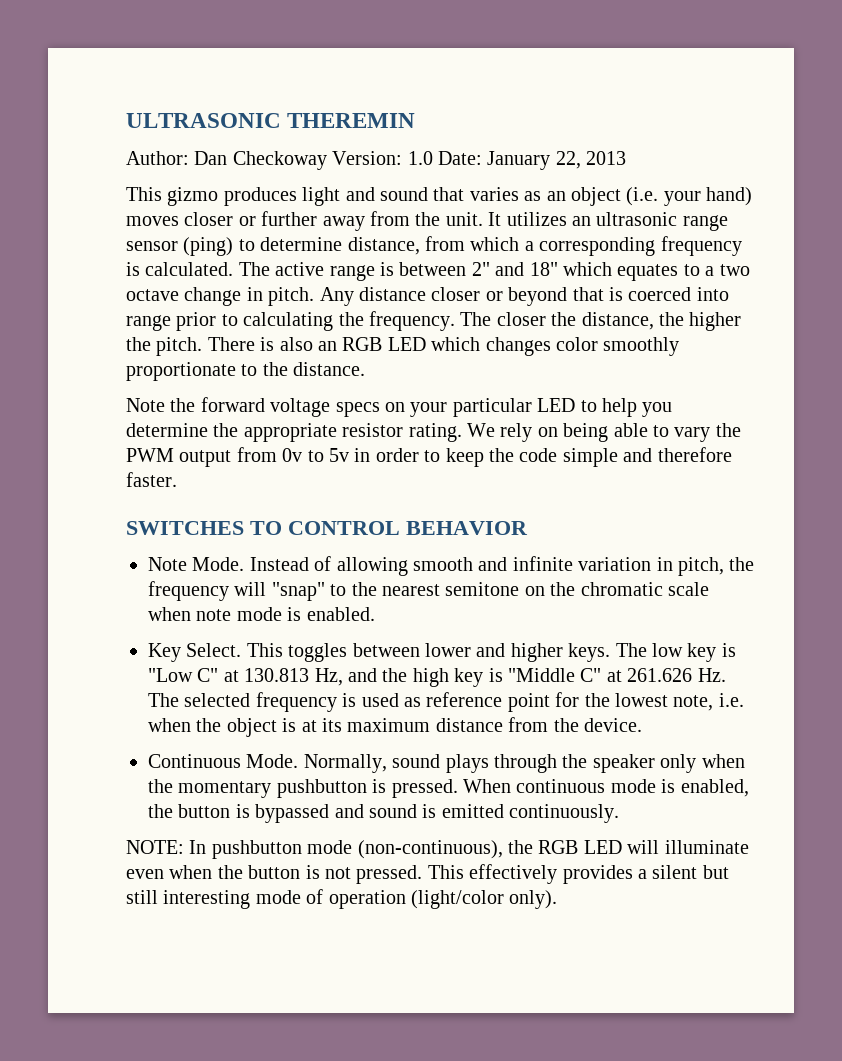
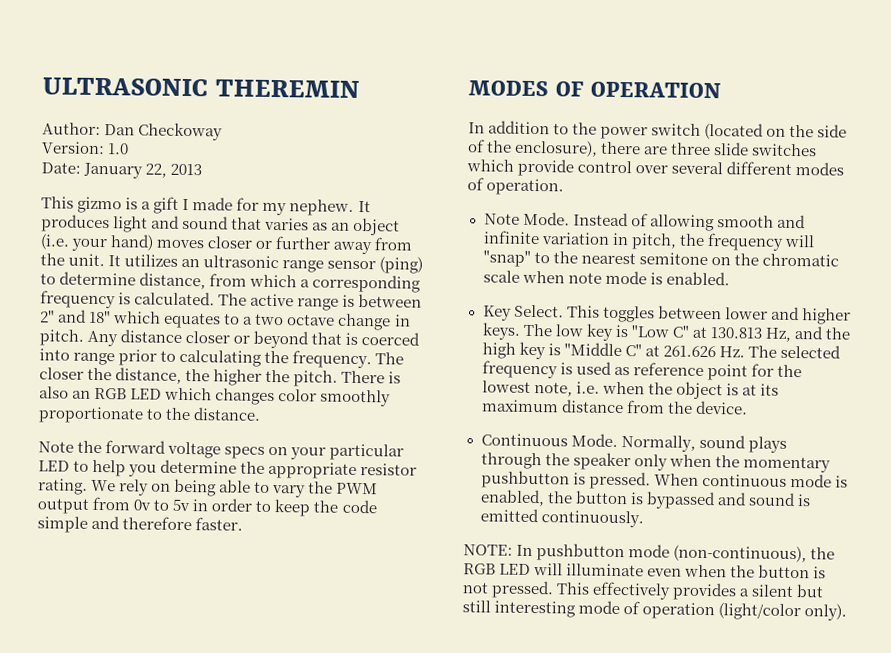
(327, 160) none -> (224, 131) //
(433, 158) none -> (130, 149) //
(219, 196) none -> [125,196,371,216] is a gift I made for my nephew. It
[126,521,528,535] SWITCHES TO CONTROL BEHAVIOR -> [468,80,722,99] [468,120,848,140] [468,139,818,157] [466,158,845,177] [467,177,565,196] MODES OF OPERATION // In addition to the power switch (located on the side of the enclosure), there are three slide switches which provide control over several different modes of operation.

